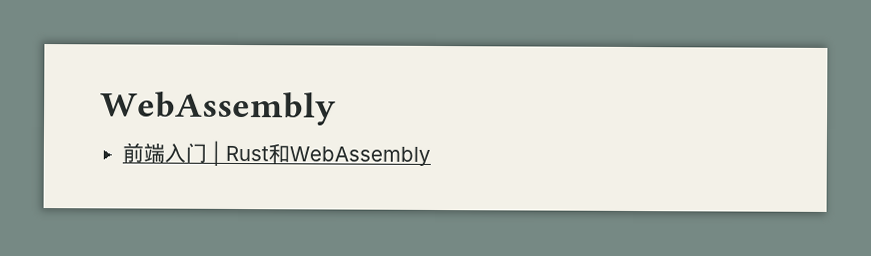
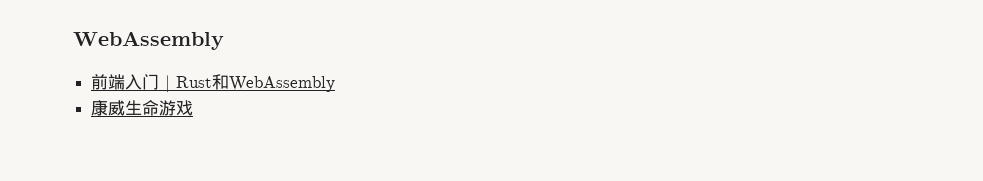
(431, 156) none -> [91,100,194,116] // 康威生命游戏

